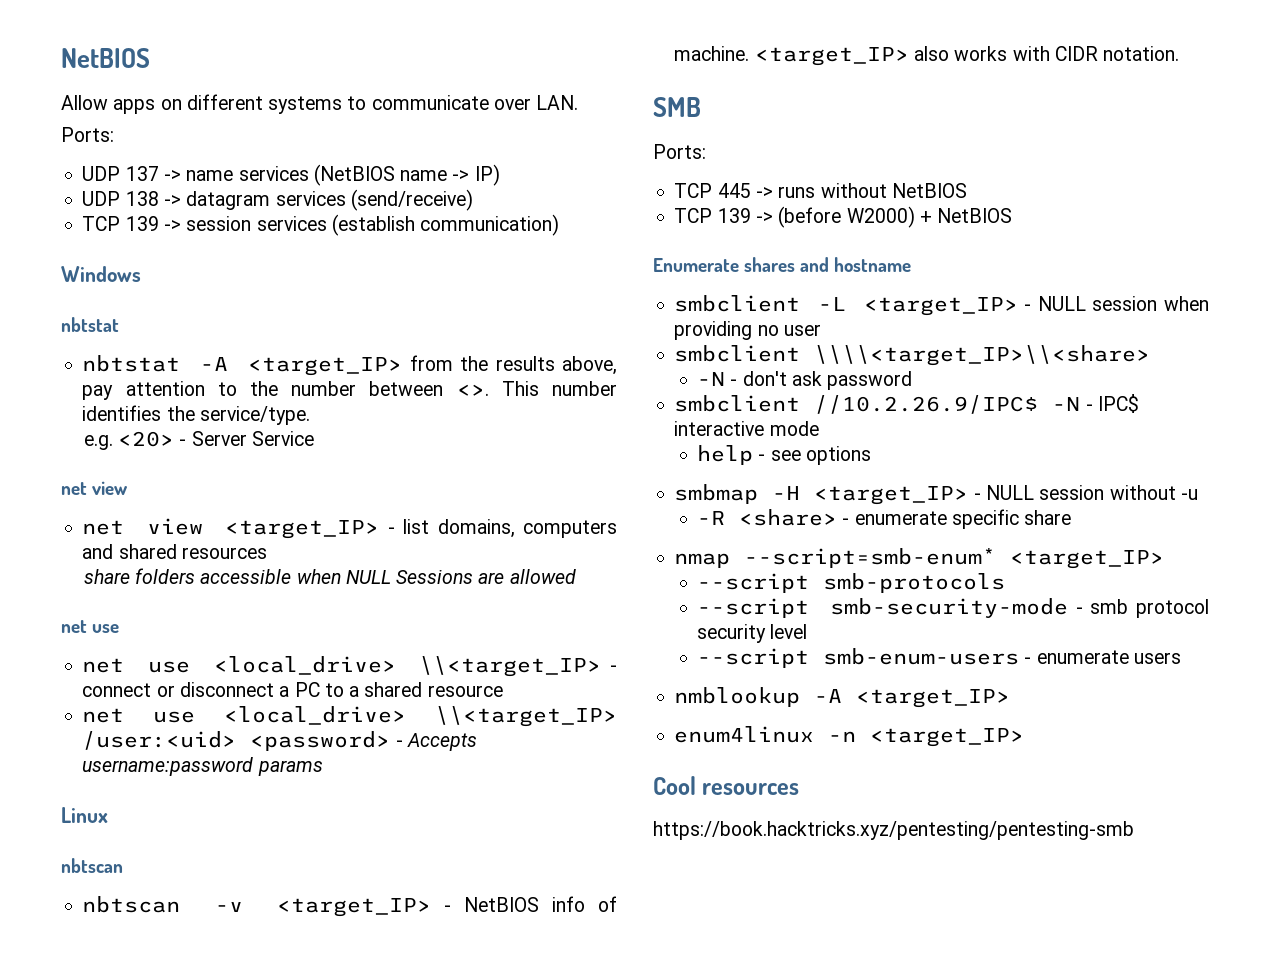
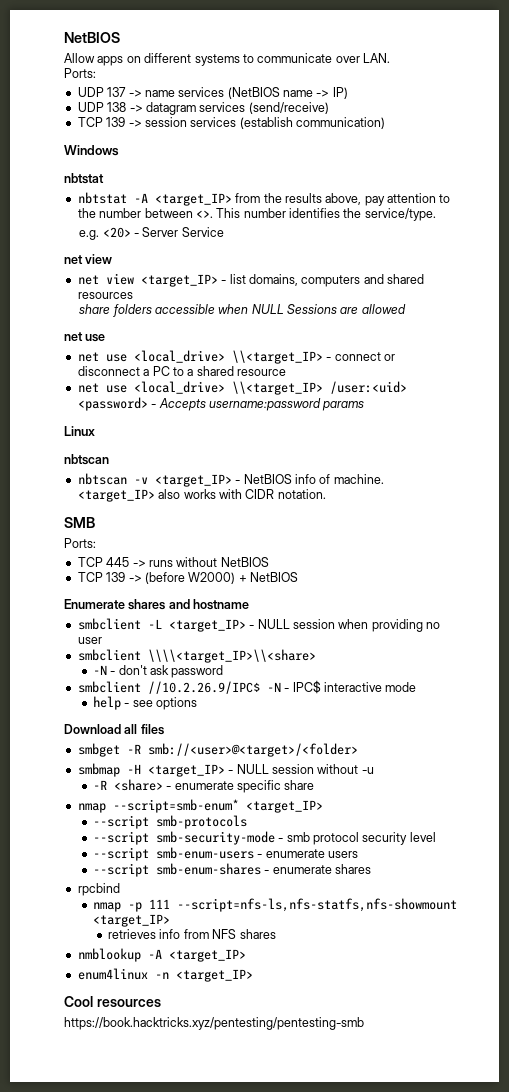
(871, 455) none -> [64,724,164,735] [77,743,358,757] // Download all files // smbget -R smb://<user>@<target>/<folder>
(1181, 658) none -> [92,863,372,877] [77,883,120,896] [92,898,457,912] [92,914,170,927] [108,929,276,939] // --script smb-enum-shares - enumerate shares // rpcbind // nmap -p 111 --script=nfs-ls,nfs-statfs,nfs-showmount <target_IP> // retrieves info from NFS shares

